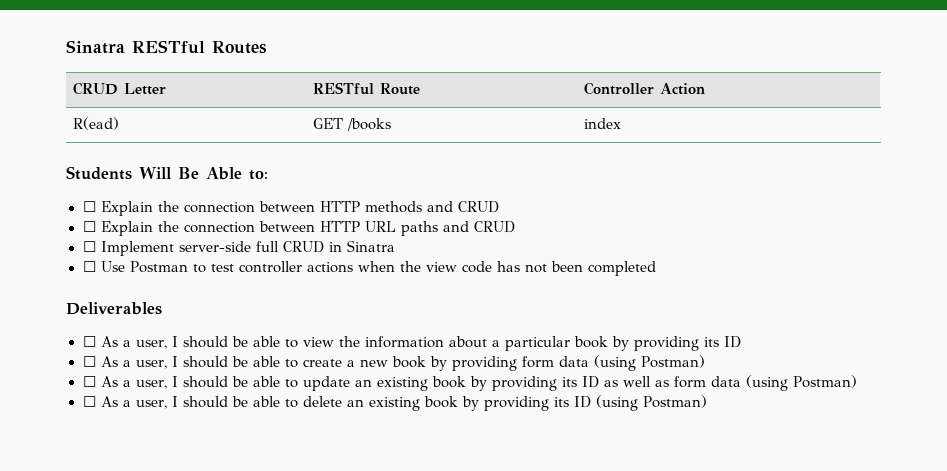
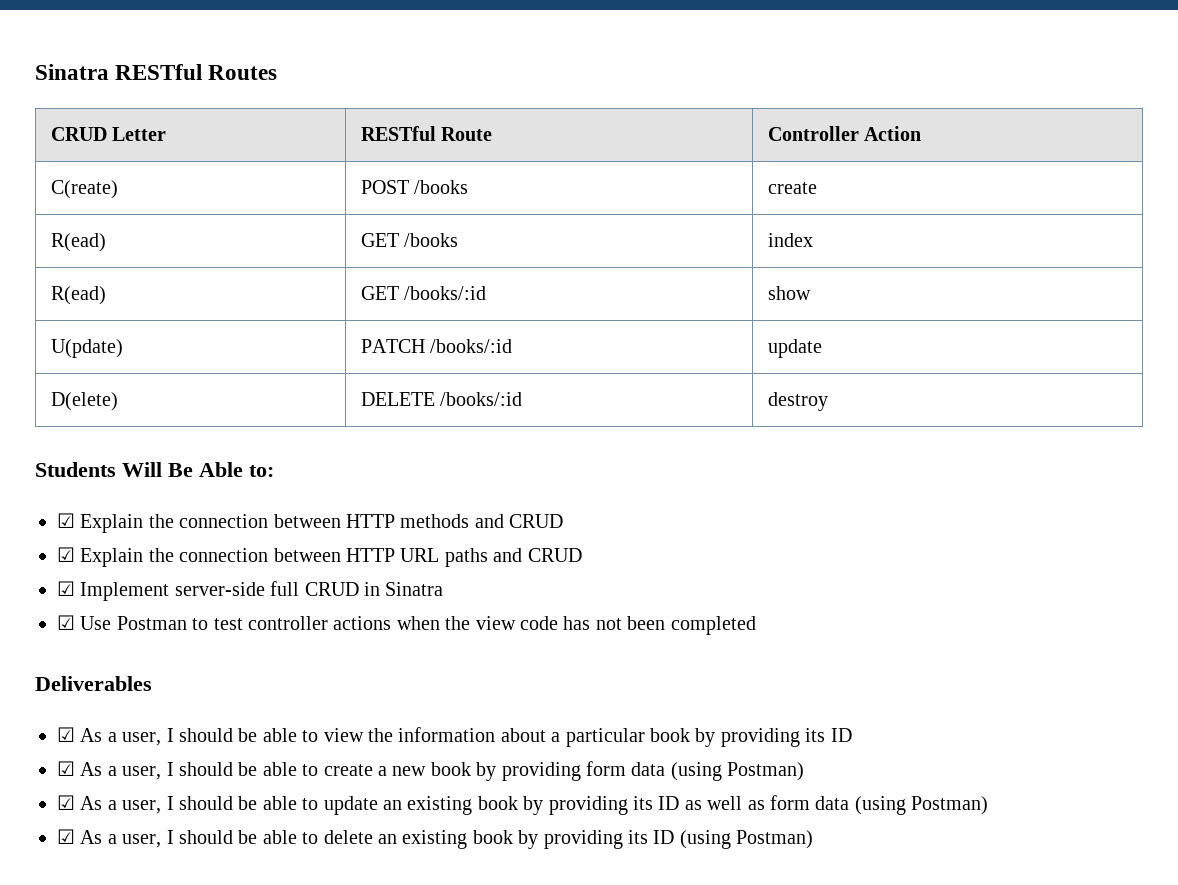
(706, 89) none -> [50,180,118,199] [360,180,469,194] [767,182,817,194] // C(reate) | POST /books | create
(622, 123) none -> [50,286,106,305] [360,286,487,300] [767,286,811,300] [50,339,123,358] [360,339,513,353] [767,339,822,358] [50,392,118,411] [360,392,523,406] [767,392,828,411] // R(ead) | GET /books/:id | show // U(pdate) | PATCH /books/:id | update // D(elete) | DELETE /books/:id | destroy
[82,201,96,212] ☐ -> [57,513,75,528] ☑
[82,221,96,232] ☐ -> [57,547,75,562] ☑
[82,241,96,252] ☐ -> [57,581,75,596] ☑
[82,261,96,272] ☐ -> [57,615,75,630] ☑
[82,336,96,347] ☐ -> [57,727,75,742] ☑
[82,356,96,367] ☐ -> [57,761,75,776] ☑
[82,376,96,387] ☐ -> [57,795,75,810] ☑
[82,396,96,407] ☐ -> [57,829,75,844] ☑

